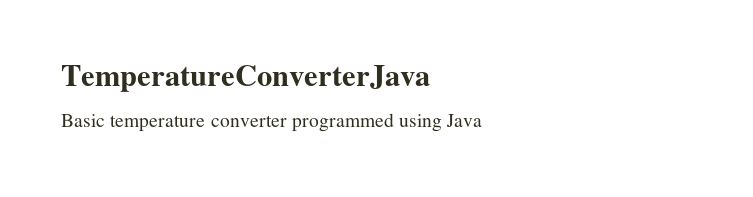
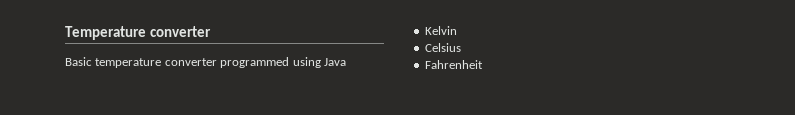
[61,65,430,92] TemperatureConverterJava -> [65,26,211,40] Temperature converter
(483, 120) none -> [424,26,457,35] [424,43,461,52] [424,60,483,69] // Kelvin // Celsius // Fahrenheit

